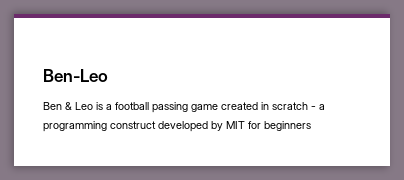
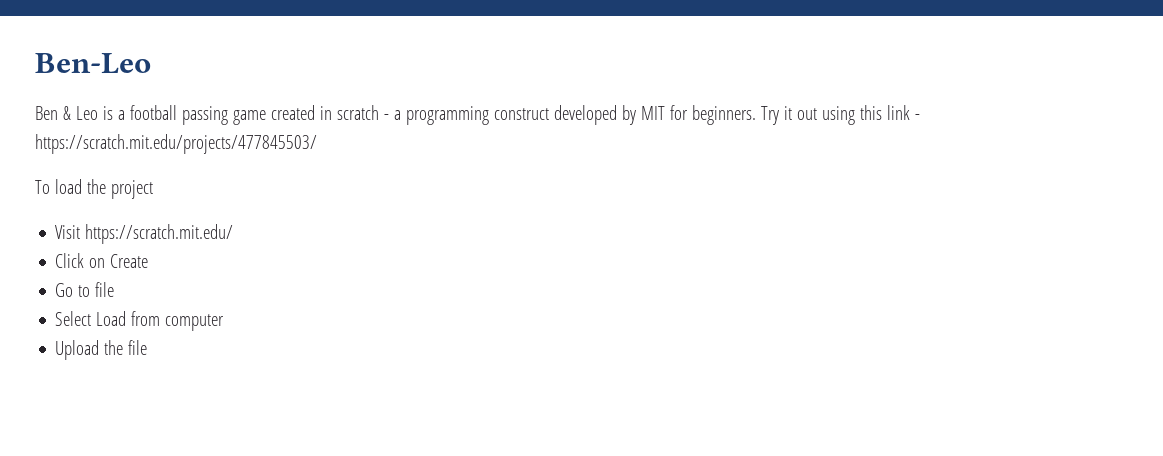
[264,121,311,131] beginners -> [691,105,920,125] [35,134,317,154] [35,179,153,199] [55,224,234,244] [55,253,149,268] [55,282,115,297] [55,311,225,331] [55,340,148,360] beginners. Try it out using this link - https://scratch.mit.edu/projects/477845503/ // To load the project // Visit https://scratch.mit.edu/ // Click on Create // Go to file // Select Load from computer // Upload the file

